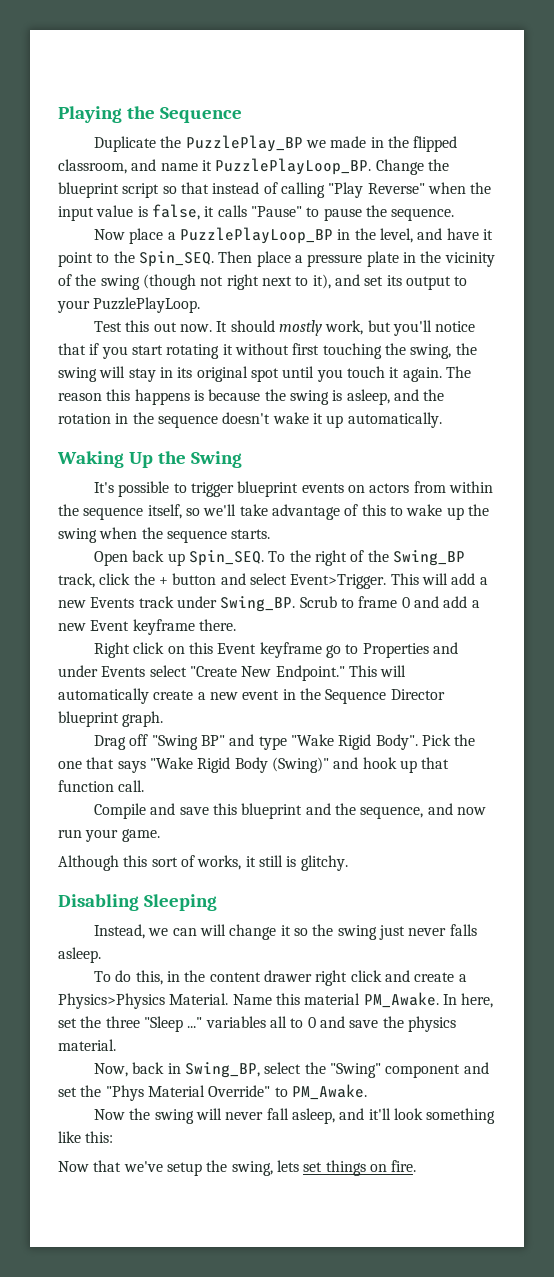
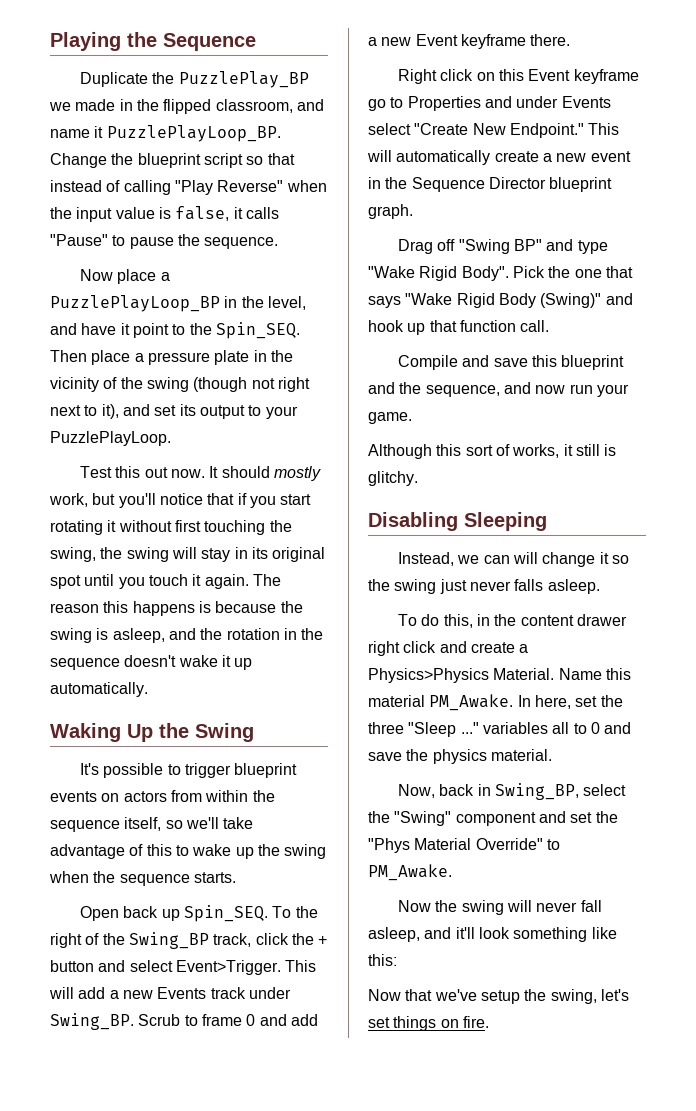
[276,1160,299,1172] lets -> [600,989,629,1001] let's

